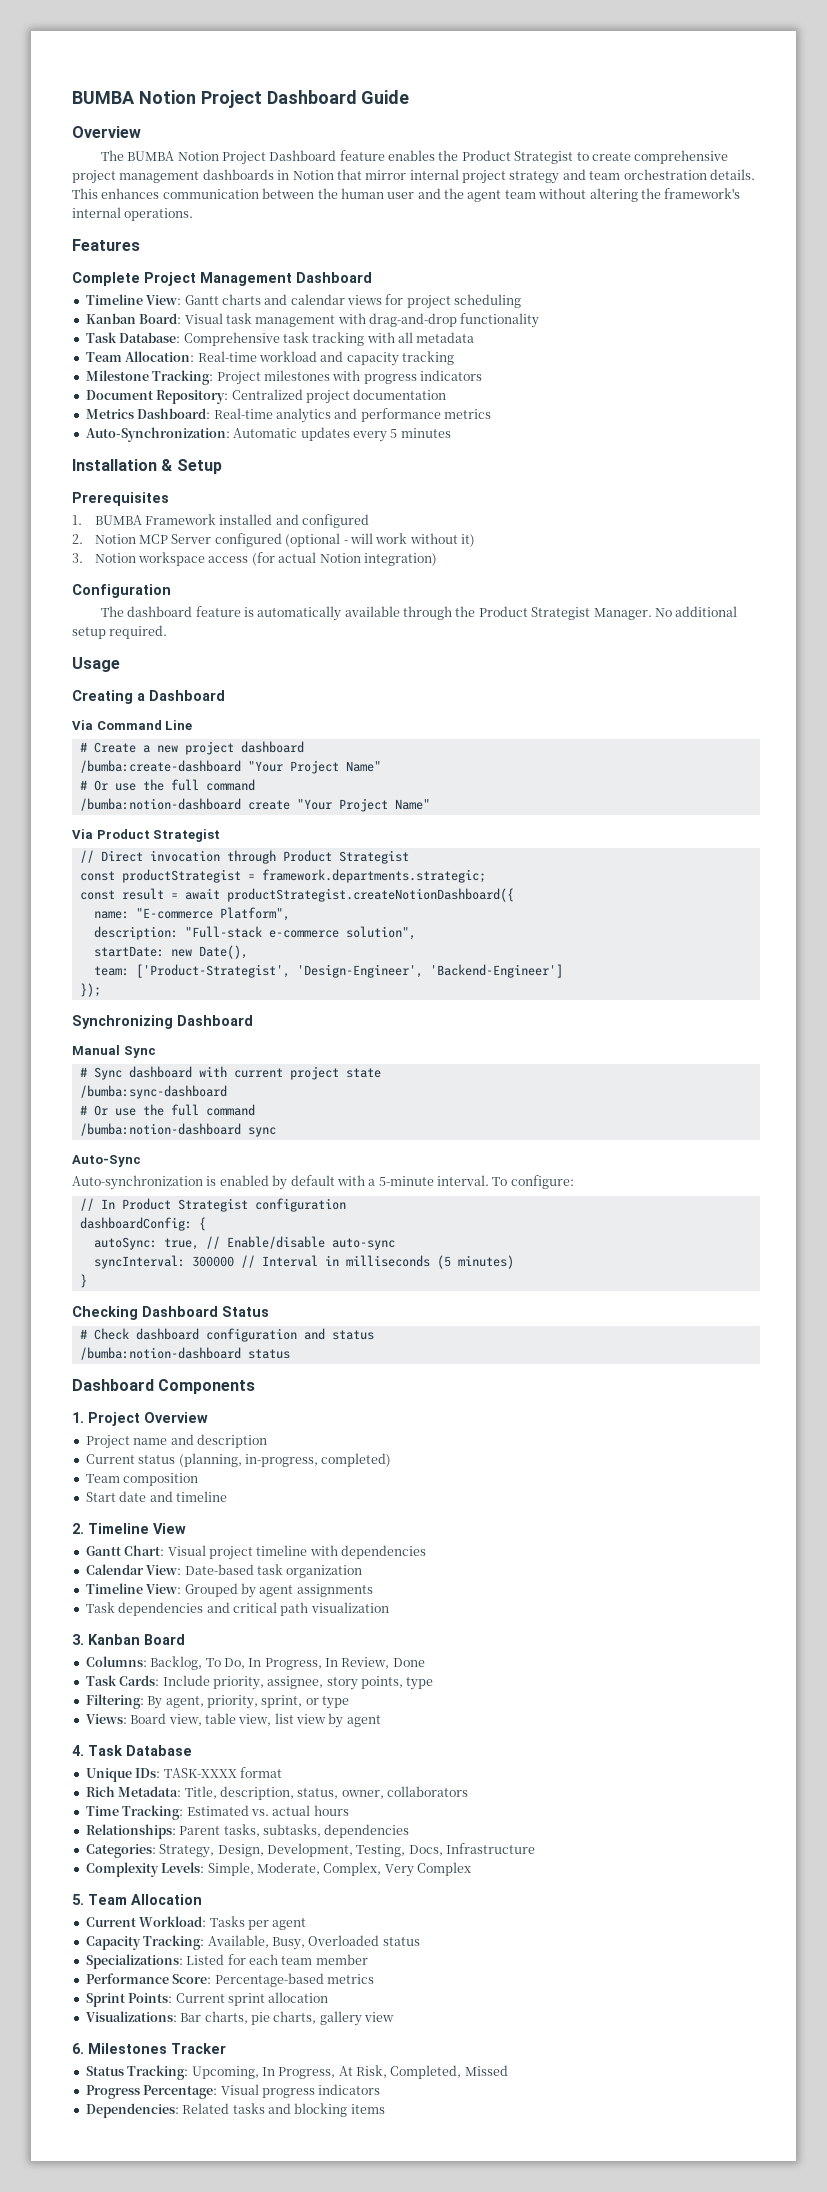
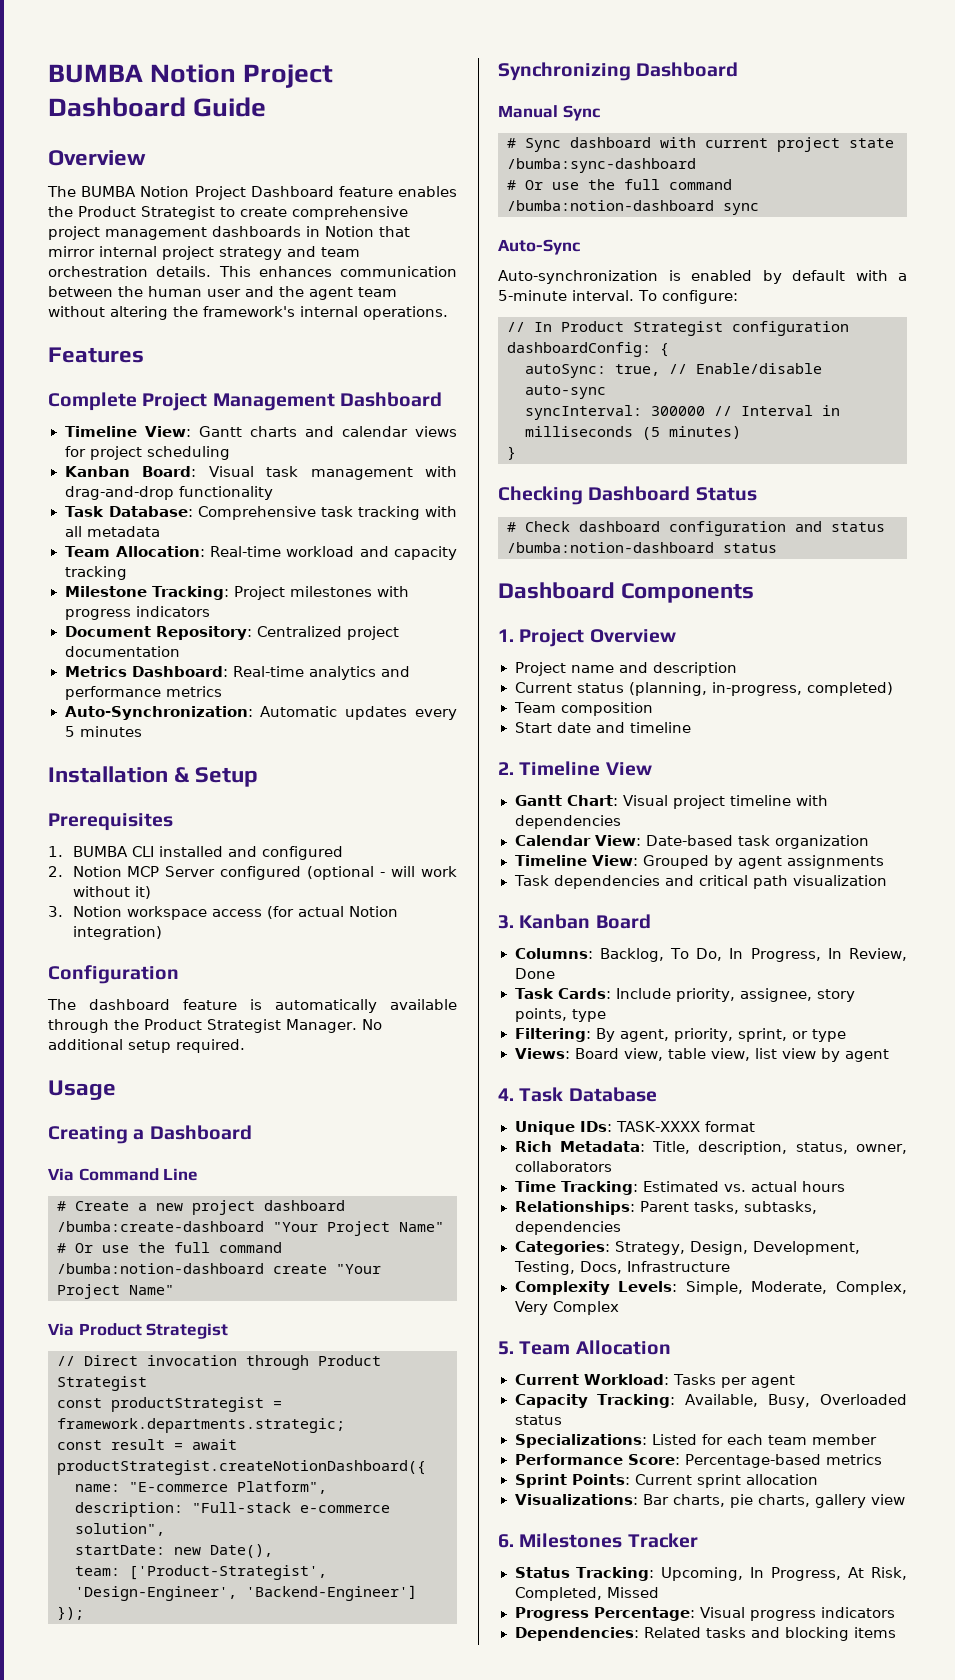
[145,514,217,525] Framework -> [131,846,154,857] CLI

